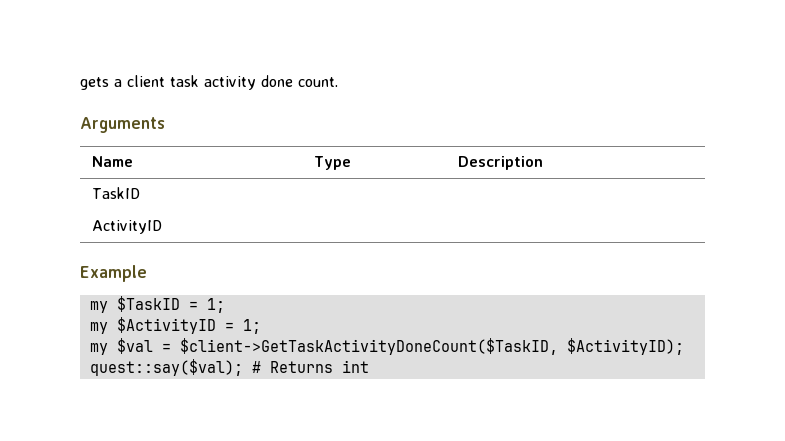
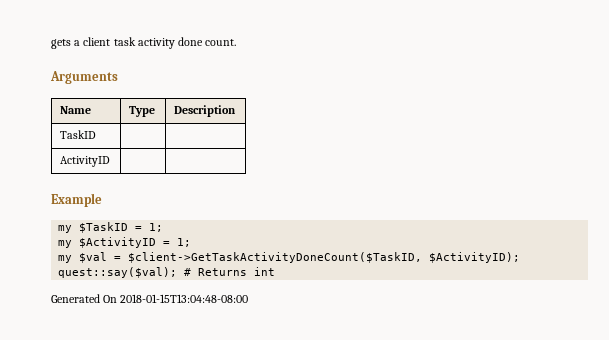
(369, 366) none -> [51,294,249,303] // Generated On 2018-01-15T13:04:48-08:00

